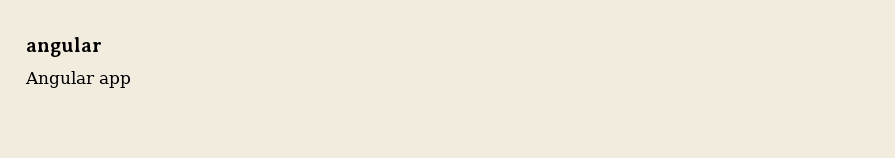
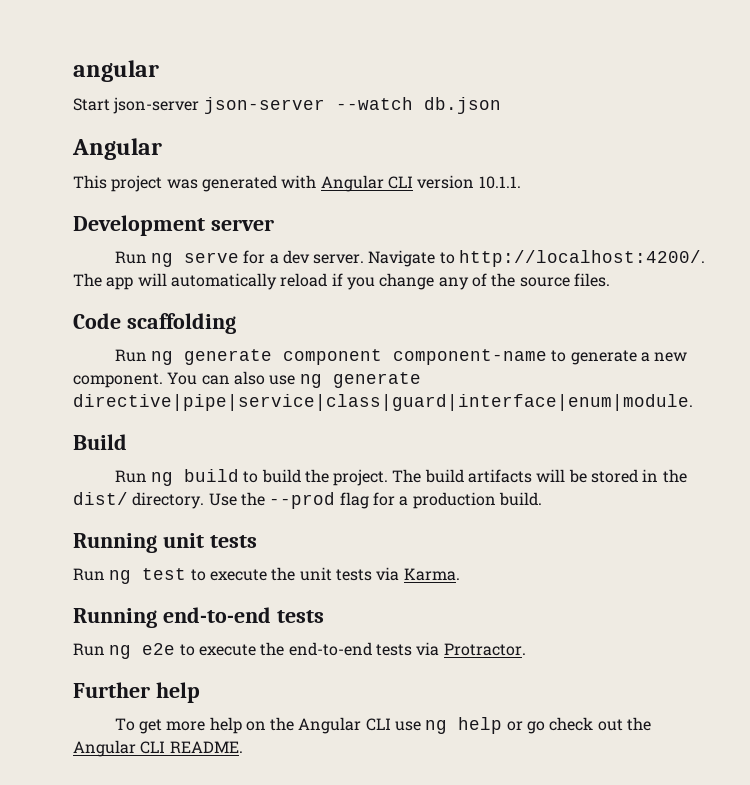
[25,71,131,88] Angular app -> [73,97,501,114] [72,138,162,160] [73,175,521,192] [73,215,274,236] [114,250,706,267] [73,273,610,290] [73,313,236,334] [114,349,688,365] [73,371,421,388] [73,394,693,411] [73,434,127,450] [114,469,687,486] [73,492,542,509] [73,533,257,553] [73,567,460,584] [73,607,324,628] [73,642,526,659] [73,682,200,703] [114,717,652,734] [73,740,243,757] Start json-server json-server --watch db.json // Angular // This project was generated with Angular CLI version 10.1.1. // Development server // Run ng serve for a dev server. Navigate to http://localhost:4200/. The app will automatically reload if you change any of the source files. // Code scaffolding // Run ng generate component component-name to generate a new component. You can also use ng generate directive|pipe|service|class|guard|interface|enum|module. // Build // Run ng build to build the project. The build artifacts will be stored in the dist/ directory. Use the --prod flag for a production build. // Running unit tests // Run ng test to execute the unit tests via Karma. // Running end-to-end tests // Run ng e2e to execute the end-to-end tests via Protractor. // Further help // To get more help on the Angular CLI use ng help or go check out the Angular CLI README.

